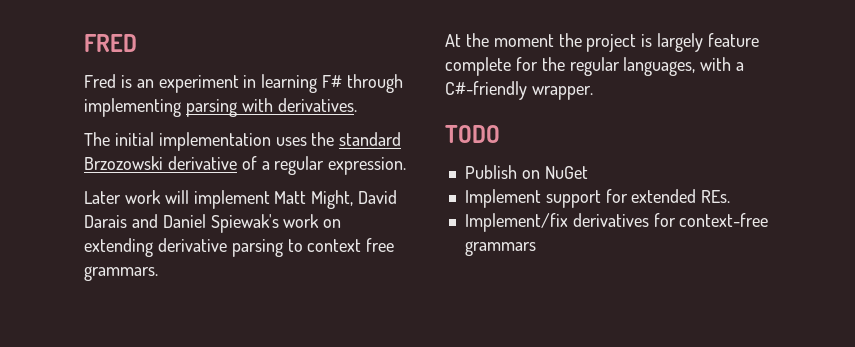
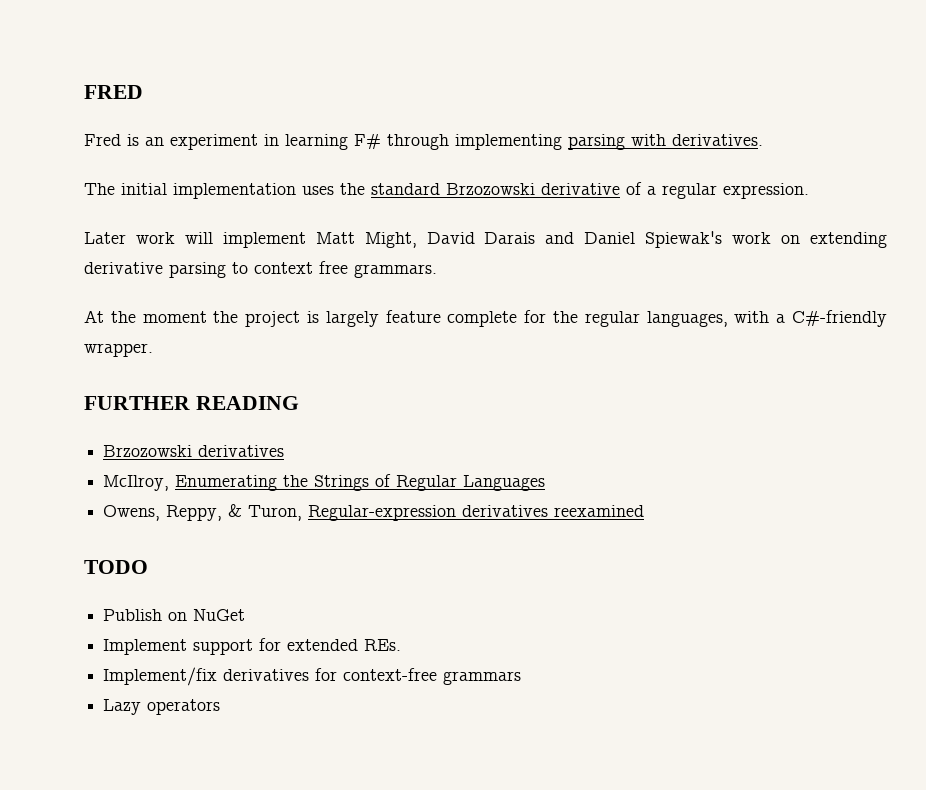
(593, 93) none -> [84,396,299,410] [103,445,285,457] [103,474,546,491] [103,504,645,521] // FURTHER READING // Brzozowski derivatives // McIlroy, Enumerating the Strings of Regular Languages // Owens, Reppy, & Turon, Regular-expression derivatives reexamined
(536, 248) none -> [103,699,221,715] // Lazy operators

